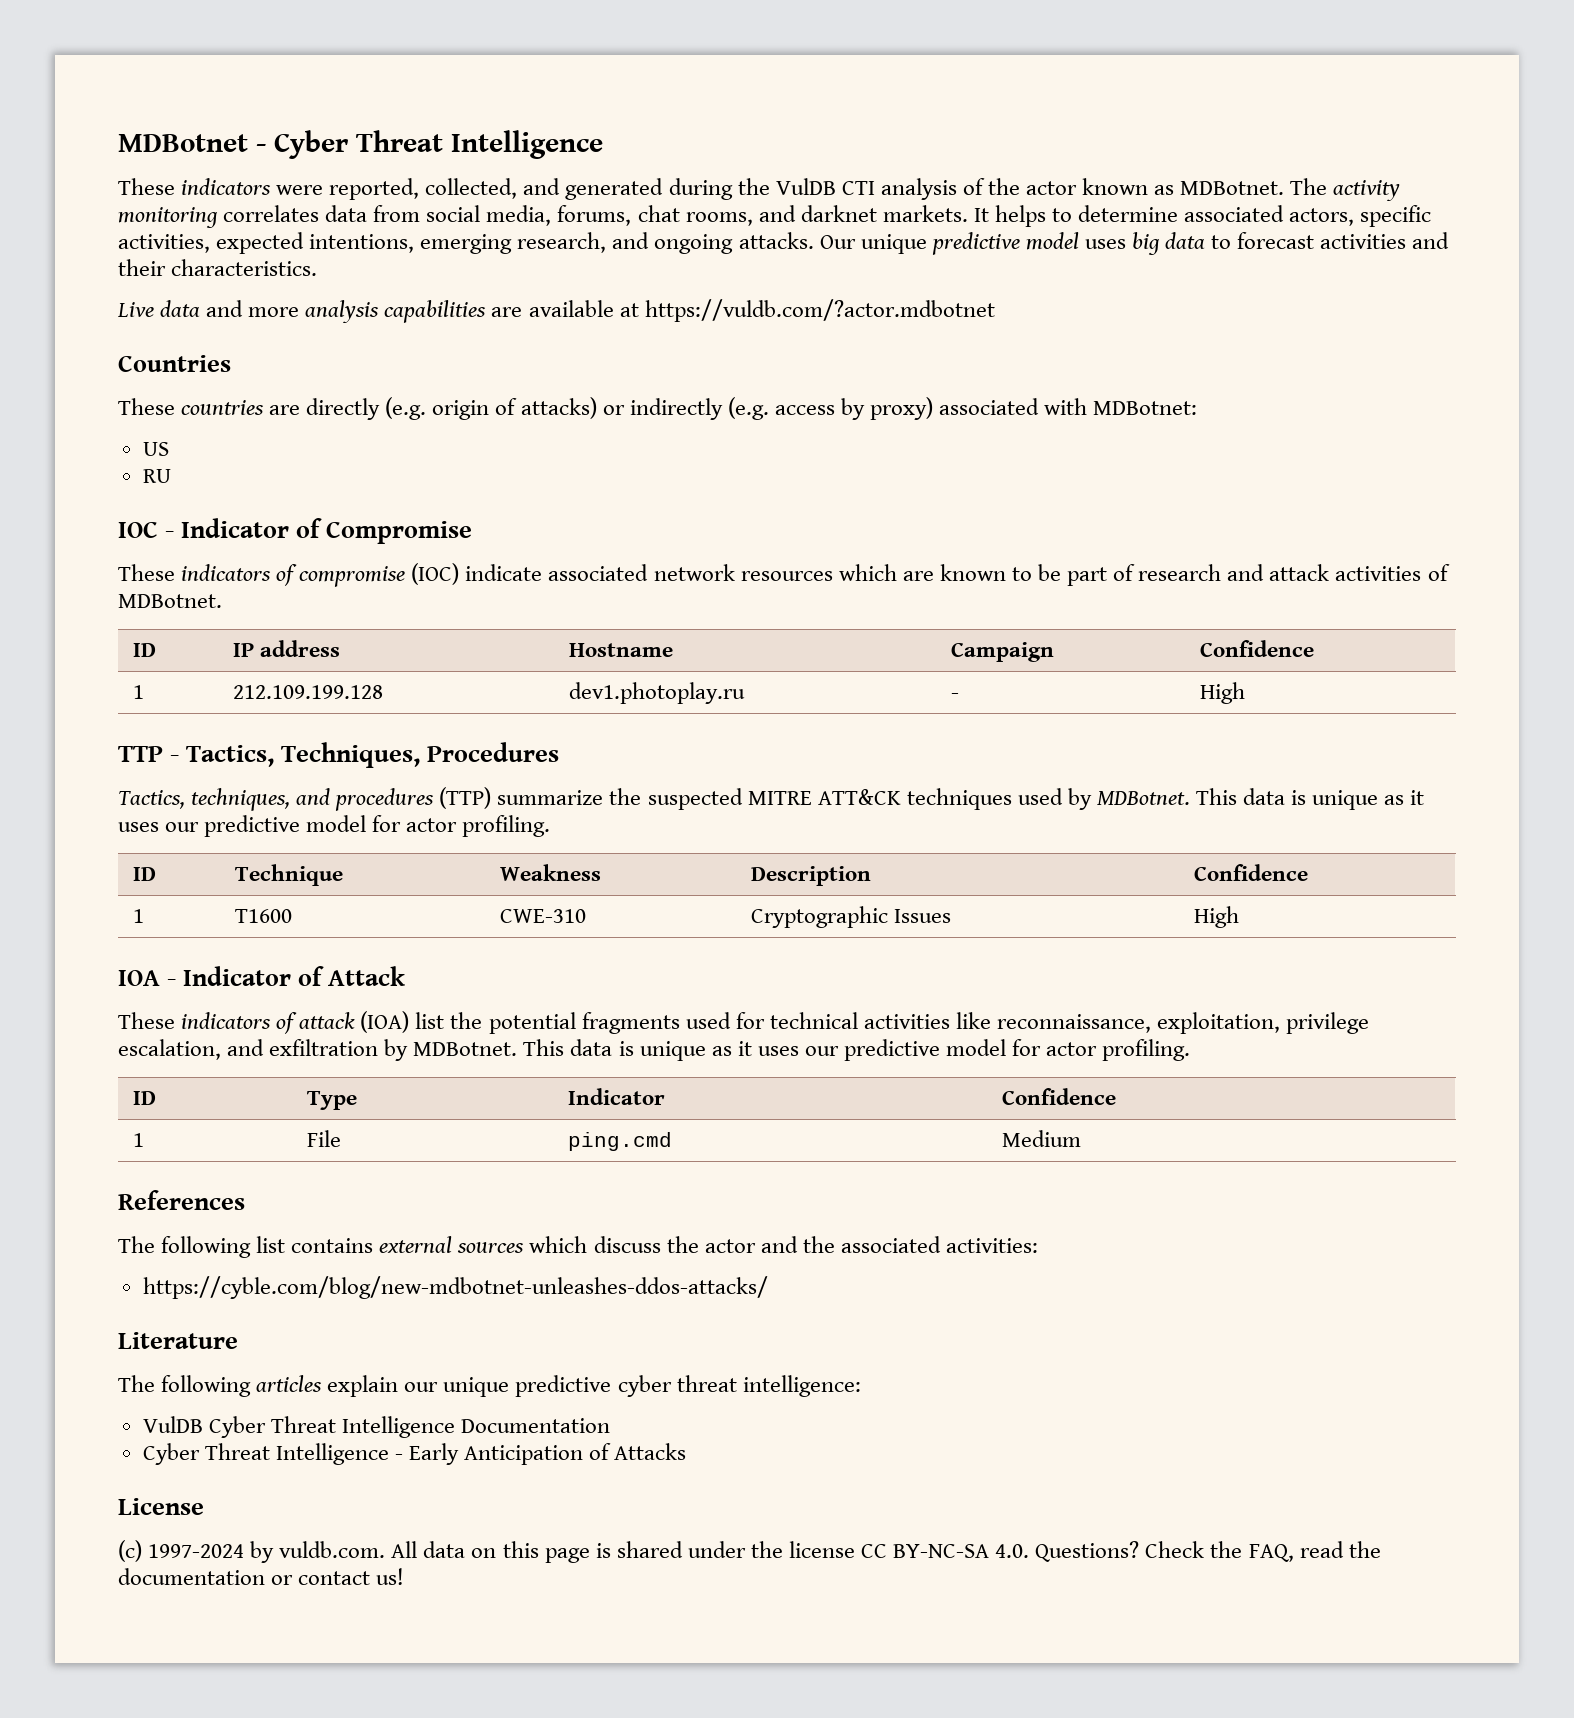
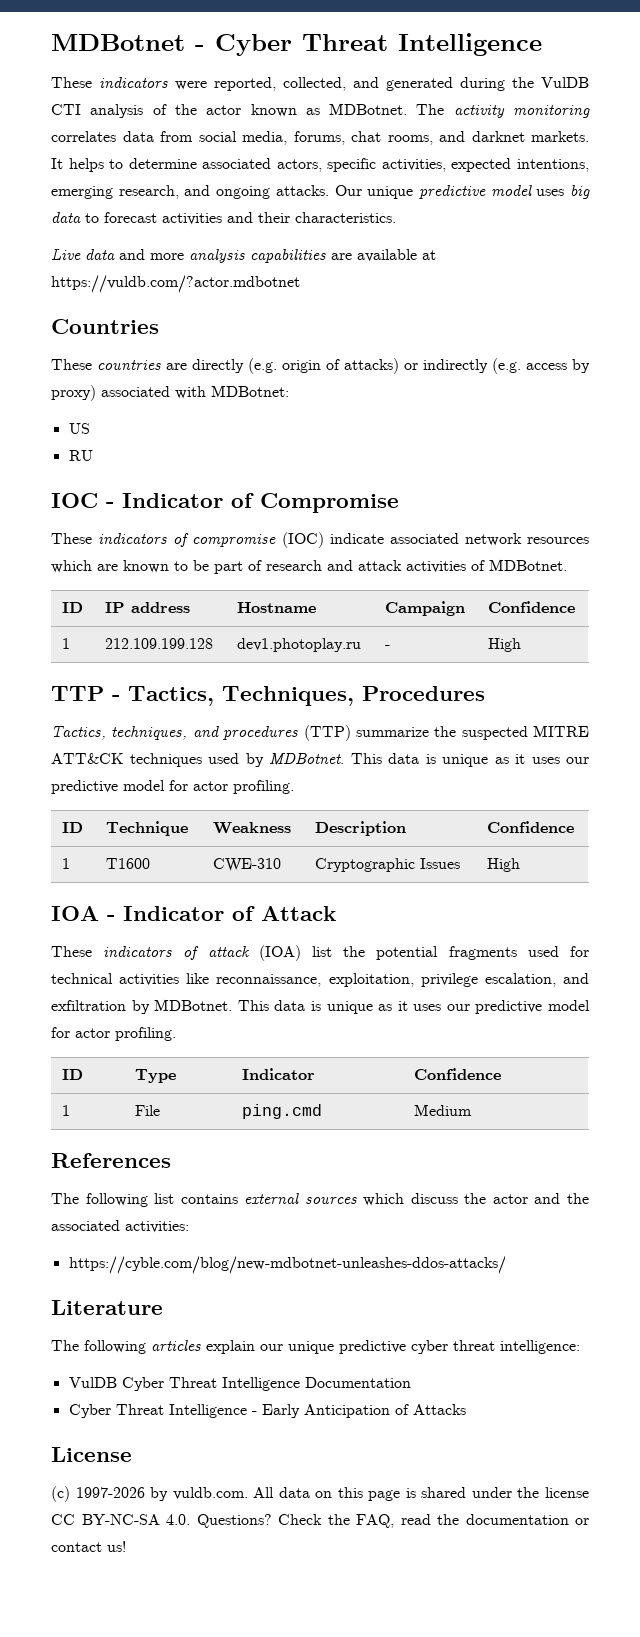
[148,1544,245,1558] 1997-2024 -> [75,1487,145,1498] 1997-2026

